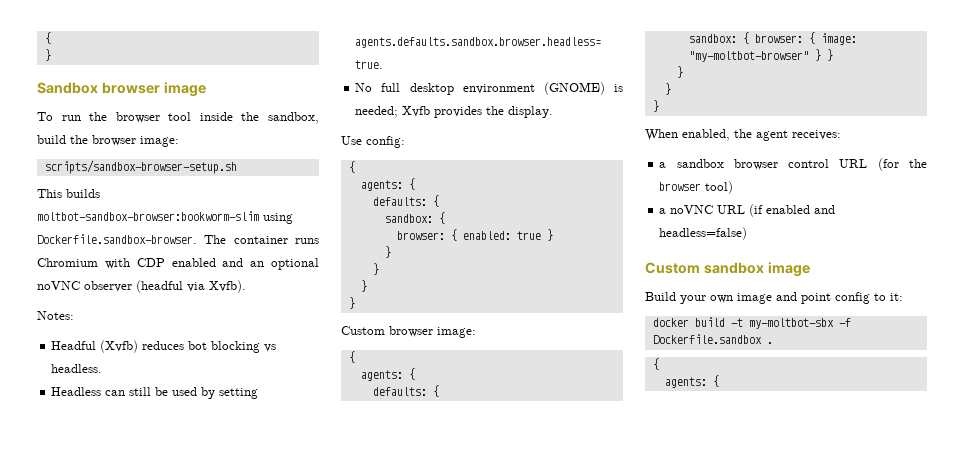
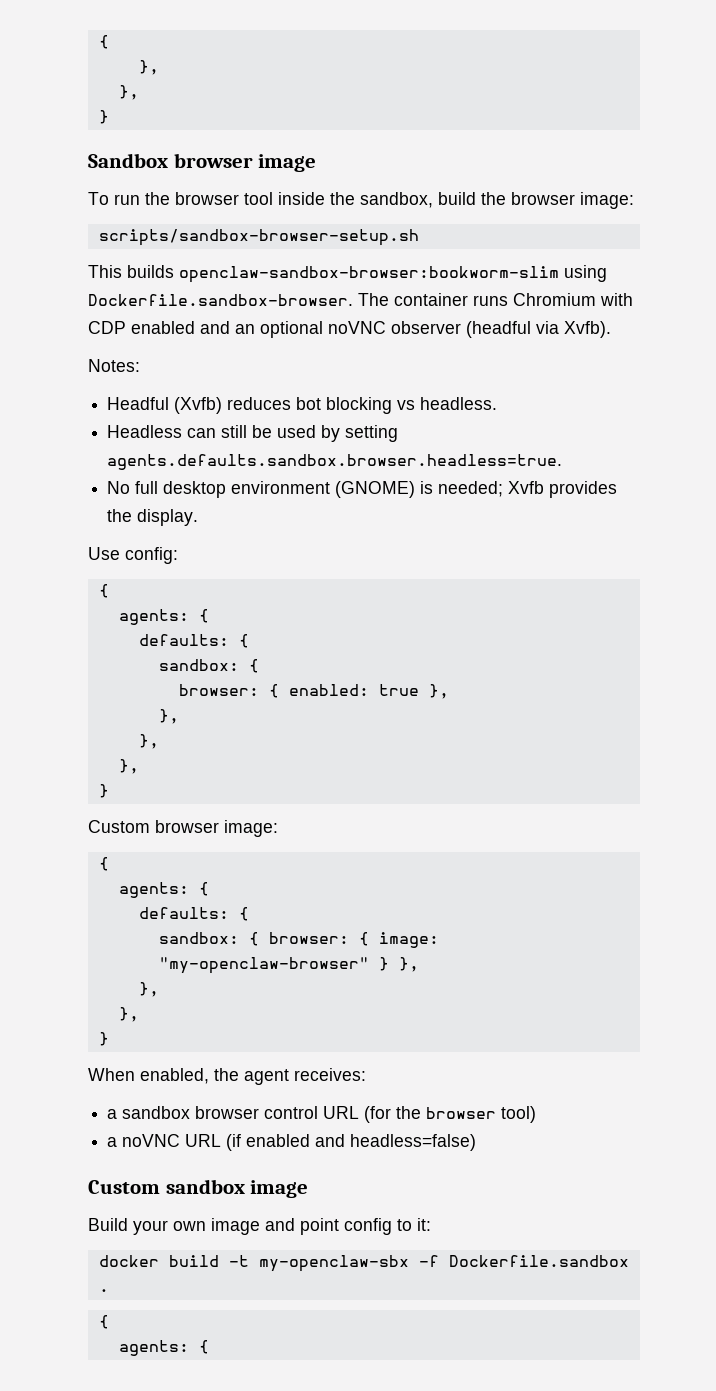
[44,32,51,44] { -> [98,35,109,49] [138,60,159,75] [118,85,139,100] { // }, // },
[37,211,259,221] moltbot-sandbox-browser:bookworm-slim -> [179,266,559,283] openclaw-sandbox-browser:bookworm-slim
[546,229,553,241] [384,246,391,258] [372,263,379,275] [360,280,367,292] } // } // } // } -> [428,684,449,699] [158,709,179,724] [138,734,159,749] [118,759,139,774] }, // }, // }, // },
[688,49,833,62] [676,66,683,78] [664,83,671,95] "my-moltbot-browser" } } // } // } -> [158,957,419,974] [138,982,159,997] [118,1007,139,1022] "my-openclaw-browser" } }, // }, // },
[748,318,834,329] my-moltbot-sbx -> [258,1255,409,1272] my-openclaw-sbx

